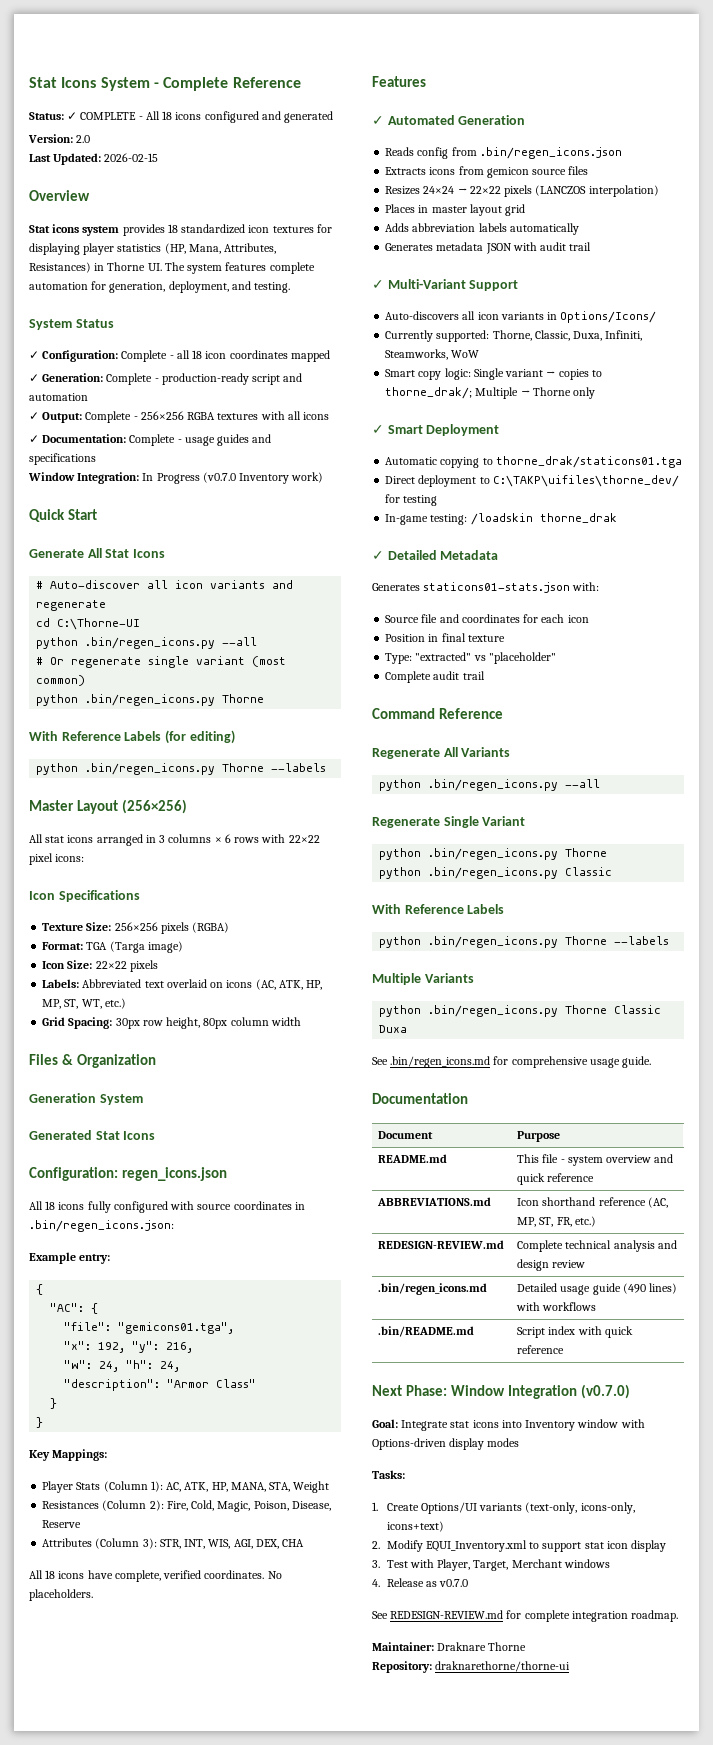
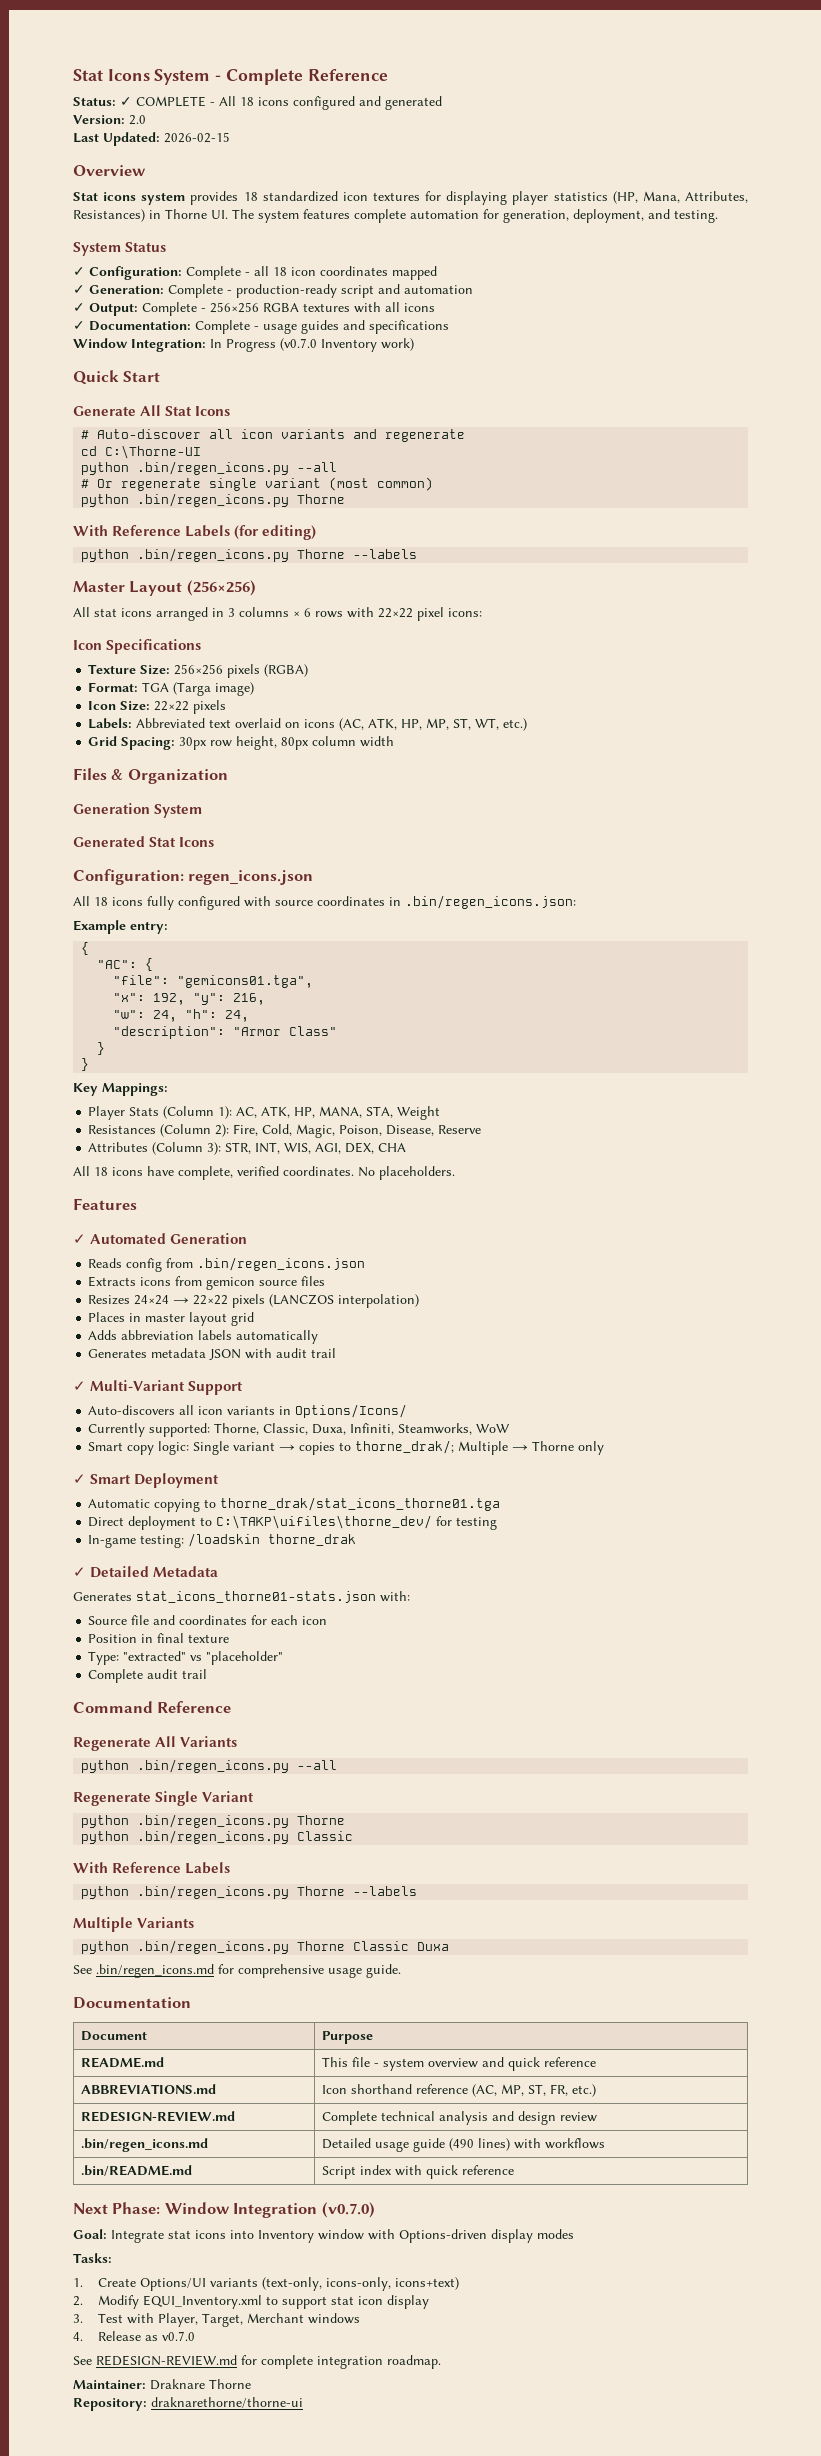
[495,456,682,468] thorne_drak/staticons01.tga -> [220,1497,501,1511] thorne_drak/stat_icons_thorne01.tga
[423,582,571,593] staticons01-stats.json -> [136,1591,376,1603] stat_icons_thorne01-stats.json

